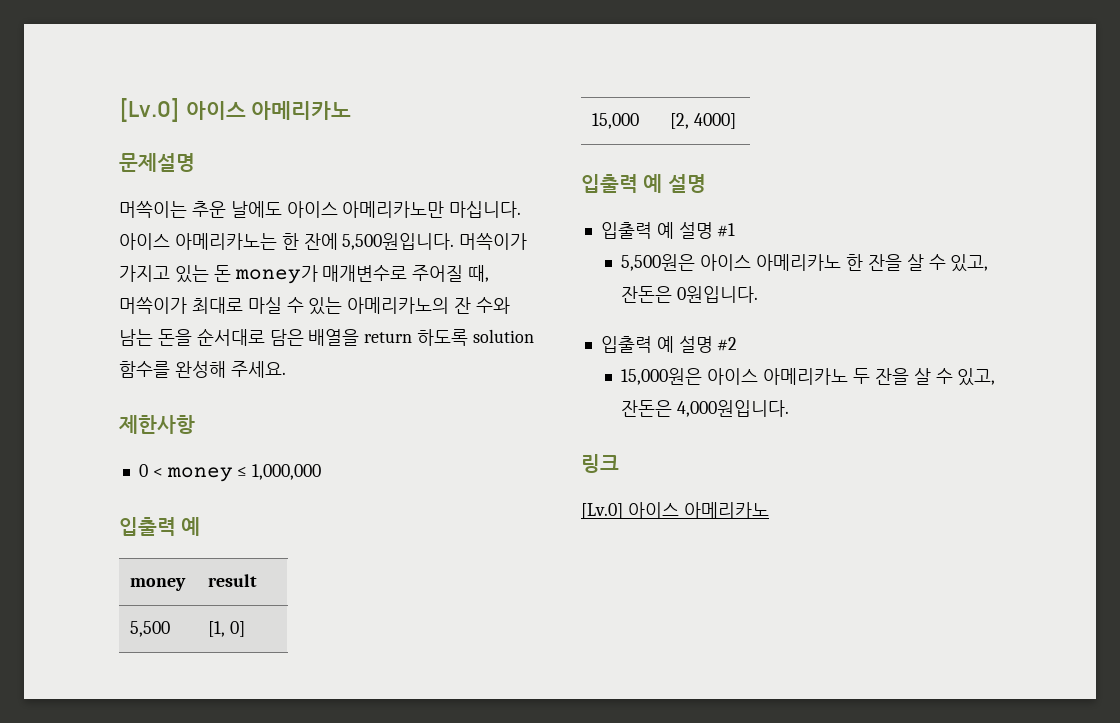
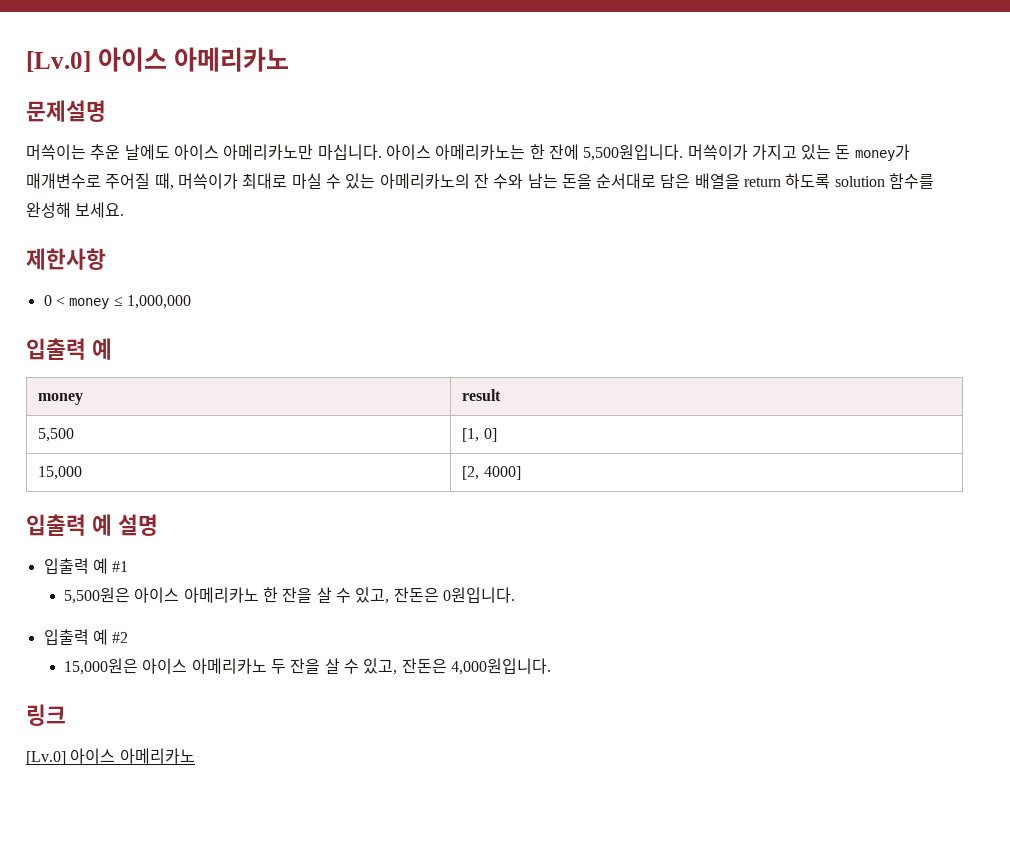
[230,361,286,378] 주세요. -> [75,202,125,218] 보세요.
[678,222,713,239] 설명 -> (108, 566) none
[678,336,713,353] 설명 -> (108, 637) none

